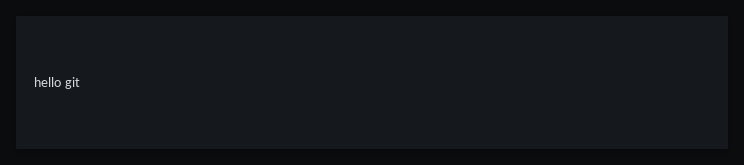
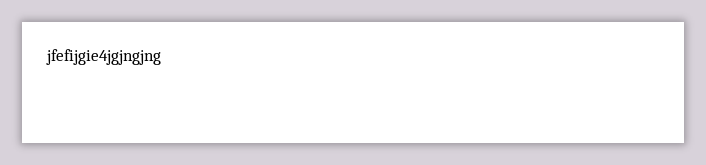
[34,77,80,89] hello git -> [46,49,161,65] jfefijgie4jgjngjng

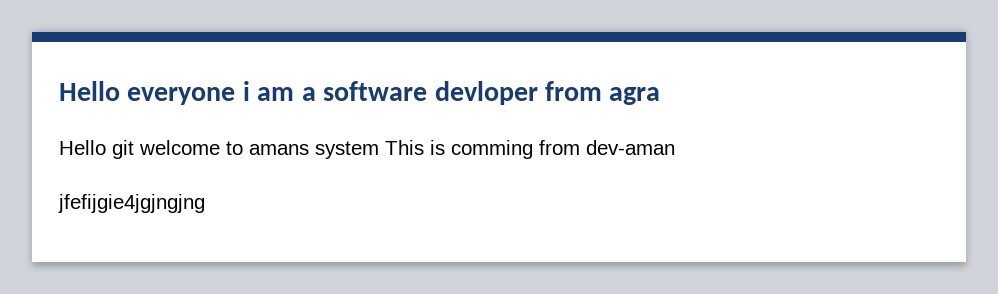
(46, 57) none -> [59,81,661,105] [59,140,675,159] Hello everyone i am a software devloper from agra // Hello git welcome to amans system This is comming from dev-aman //

